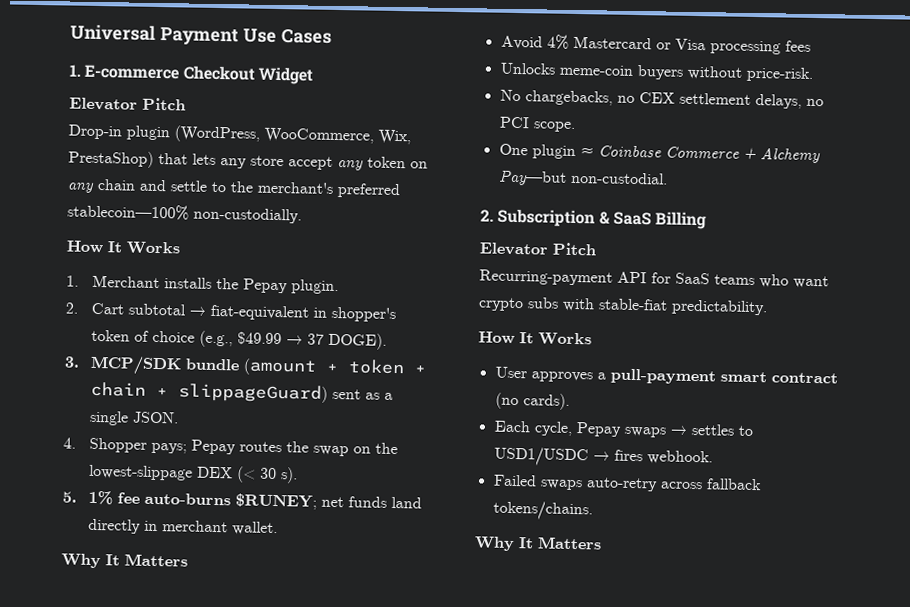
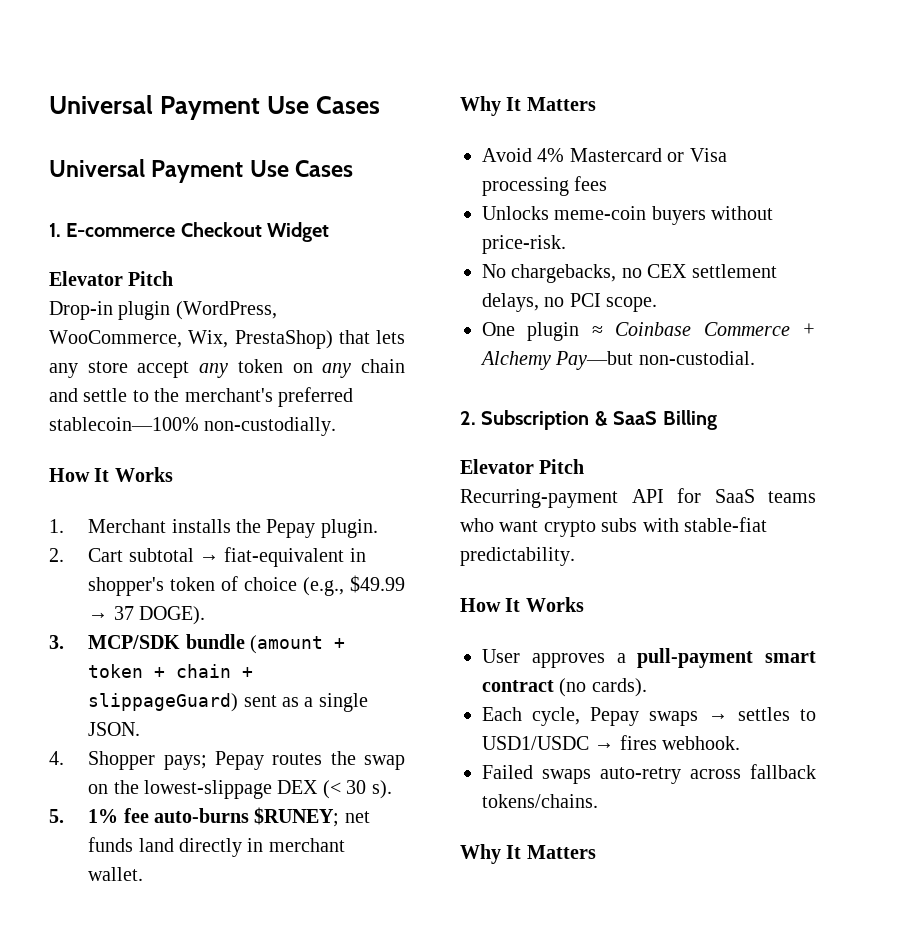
[70,24,332,46] Universal Payment Use Cases -> [49,95,380,120] [49,159,354,183] Universal Payment Use Cases // Universal Payment Use Cases

